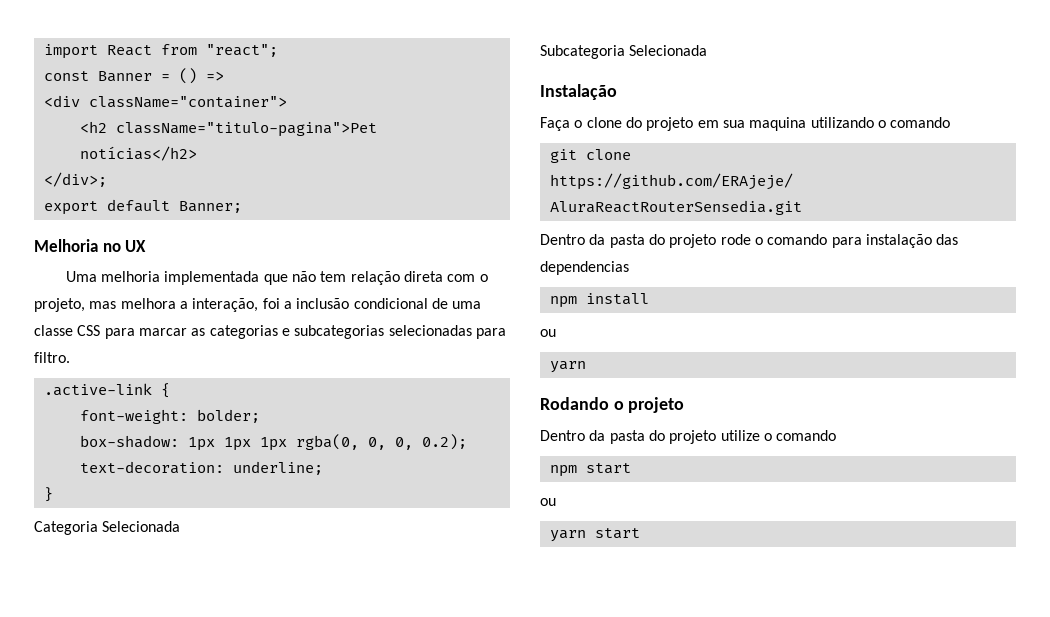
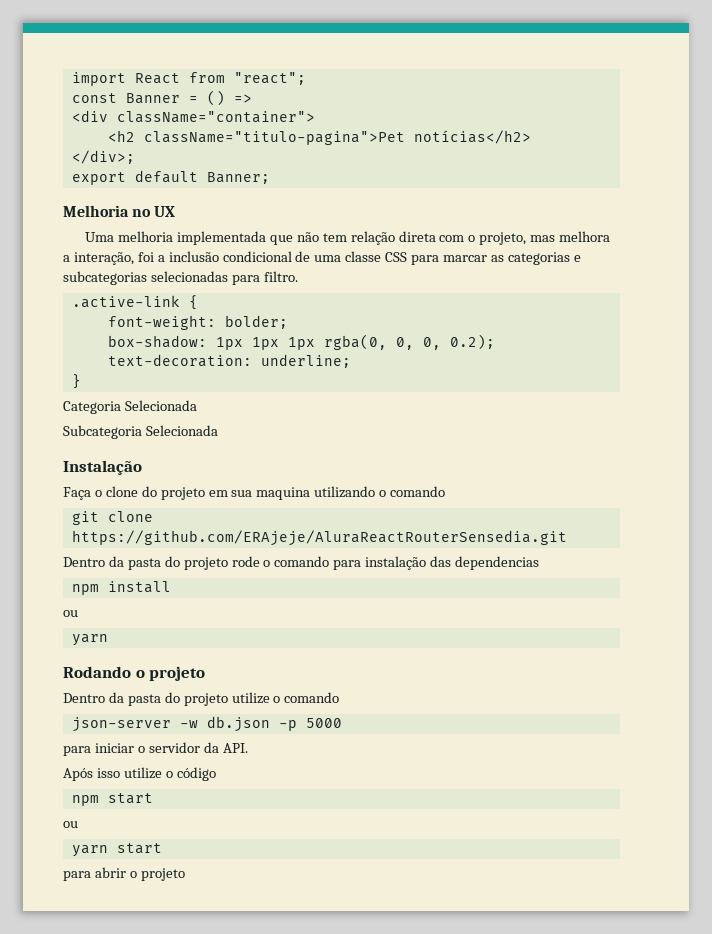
(837, 435) none -> [71,716,342,732] [63,742,248,756] [63,767,216,781] // json-server -w db.json -p 5000 // para iniciar o servidor da API. // Após isso utilize o código
(640, 533) none -> [63,867,185,881] // para abrir o projeto

